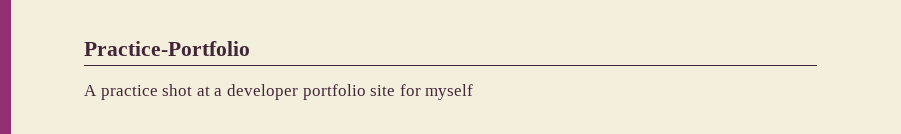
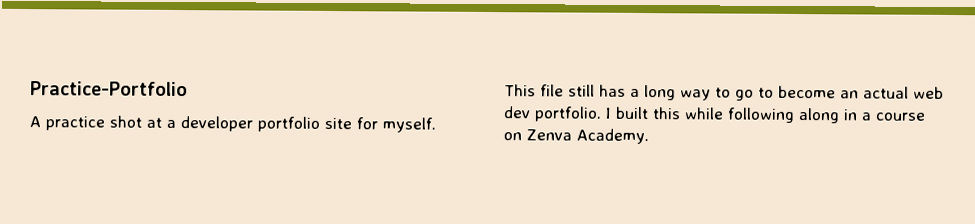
[425,84,474,100] myself -> [382,117,436,133] [504,84,944,101] [503,106,926,124] [503,128,649,145] myself. This file still has a long way to go to become an actual web dev portfolio. I built this while following along in a course on Zenva Academy.

